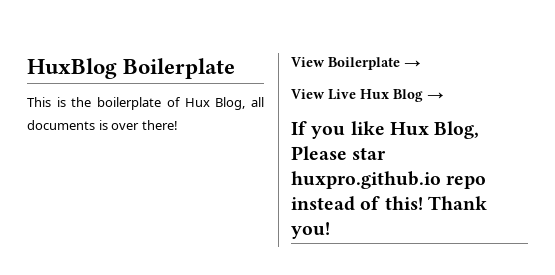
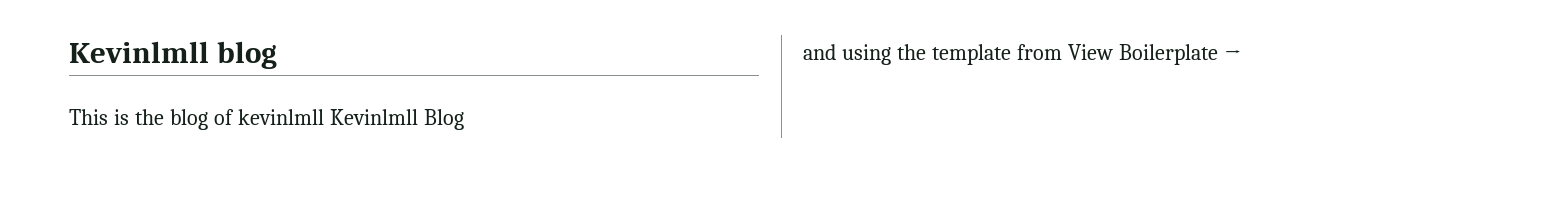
[27,58,236,79] HuxBlog Boilerplate -> [69,41,278,69] Kevinlmll blog
[97,97,264,110] [27,120,178,130] [291,57,421,70] [291,89,444,102] [291,121,480,139] [291,146,387,160] [291,171,487,189] [291,196,487,211] [291,222,330,239] boilerplate of Hux Blog, all documents is over there! // View Boilerplate → // View Live Hux Blog → // If you like Hux Blog, Please star huxpro.github.io repo instead of this! Thank you! -> [169,109,464,130] [803,44,1241,65] blog of kevinlmll Kevinlmll Blog // and using the template from View Boilerplate →

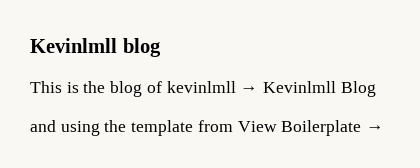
(324, 117) none -> [240,86,259,93] →

